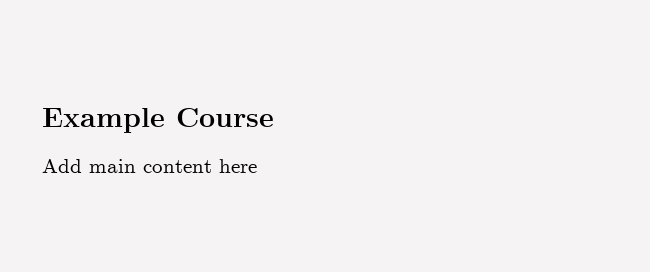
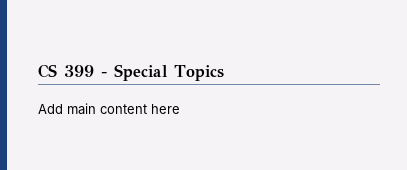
[42,108,274,133] Example Course -> [38,64,224,81] CS 399 - Special Topics

